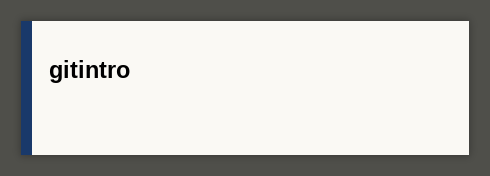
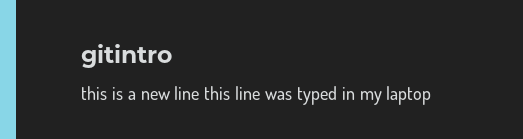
(130, 71) none -> [81,86,432,105] // this is a new line this line was typed in my laptop

